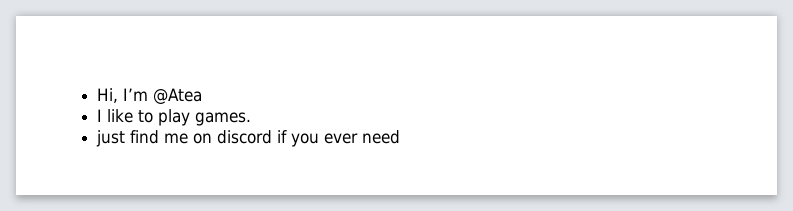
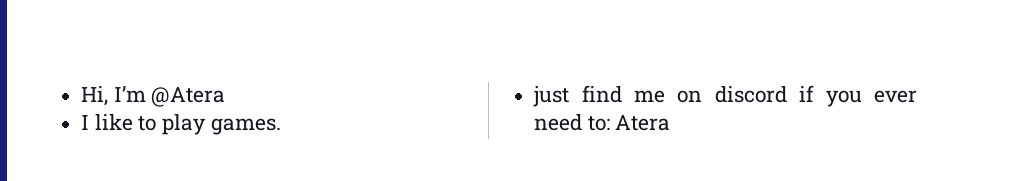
[153,88,203,104] @Atea -> [151,87,226,107] @Atera
(401, 137) none -> [587,115,671,131] to: Atera

